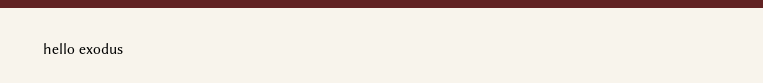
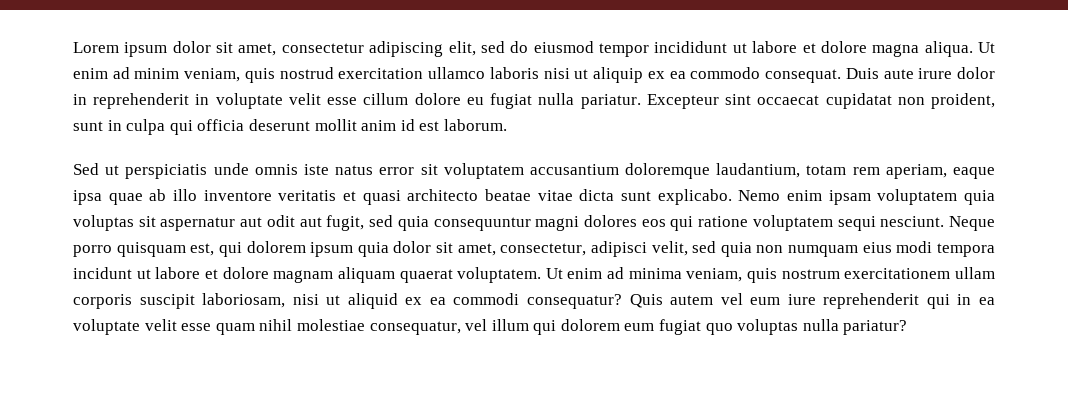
[43,43,124,54] hello exodus -> [73,41,995,57] [73,67,995,83] [73,93,996,109] [73,119,507,135] [73,163,995,179] [73,189,995,205] [73,215,995,231] [73,241,996,257] [73,267,995,283] [73,293,995,309] [73,319,908,335] Lorem ipsum dolor sit amet, consectetur adipiscing elit, sed do eiusmod tempor incididunt ut labore et dolore magna aliqua. Ut enim ad minim veniam, quis nostrud exercitation ullamco laboris nisi ut aliquip ex ea commodo consequat. Duis aute irure dolor in reprehenderit in voluptate velit esse cillum dolore eu fugiat nulla pariatur. Excepteur sint occaecat cupidatat non proident, sunt in culpa qui officia deserunt mollit anim id est laborum. // Sed ut perspiciatis unde omnis iste natus error sit voluptatem accusantium doloremque laudantium, totam rem aperiam, eaque ipsa quae ab illo inventore veritatis et quasi architecto beatae vitae dicta sunt explicabo. Nemo enim ipsam voluptatem quia voluptas sit aspernatur aut odit aut fugit, sed quia consequuntur magni dolores eos qui ratione voluptatem sequi nesciunt. Neque porro quisquam est, qui dolorem ipsum quia dolor sit amet, consectetur, adipisci velit, sed quia non numquam eius modi tempora incidunt ut labore et dolore magnam aliquam quaerat voluptatem. Ut enim ad minima veniam, quis nostrum exercitationem ullam corporis suscipit laboriosam, nisi ut aliquid ex ea commodi consequatur? Quis autem vel eum iure reprehenderit qui in ea voluptate velit esse quam nihil molestiae consequatur, vel illum qui dolorem eum fugiat quo voluptas nulla pariatur?

